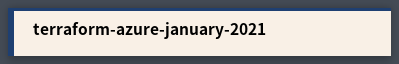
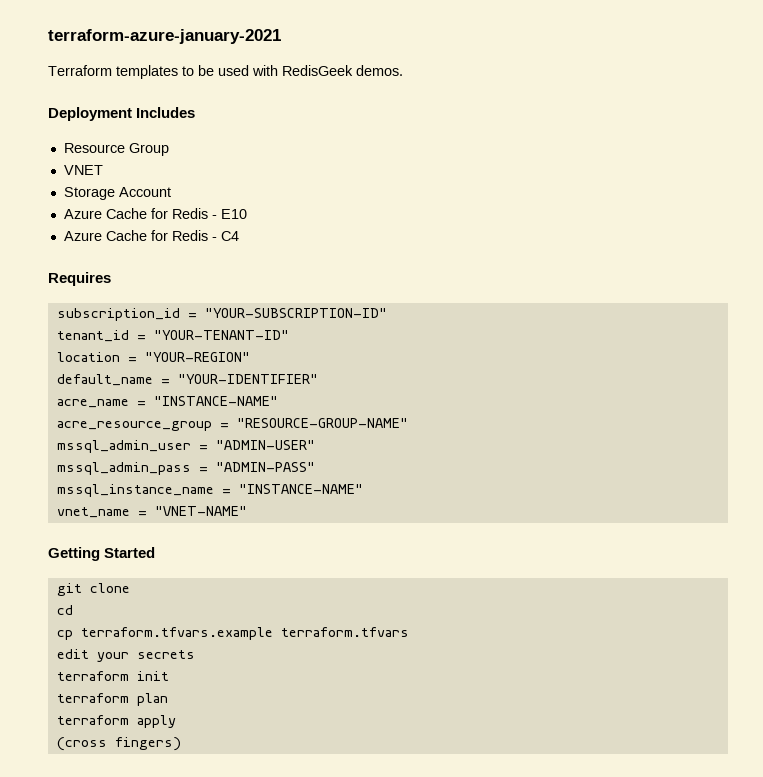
(266, 30) none -> [48,65,403,79] [48,107,196,121] [63,143,169,156] [63,165,103,175] [63,187,171,200] [63,208,247,219] [63,230,239,241] [48,272,111,286] [56,308,387,321] [56,330,289,342] [56,352,250,362] [56,374,318,386] [56,396,278,408] [56,418,408,431] [56,440,315,453] [56,462,315,475] [56,484,363,497] [56,506,247,518] [48,547,156,561] [56,583,130,596] [56,605,73,615] [56,627,409,640] [56,649,195,662] [56,671,169,681] [56,693,168,706] [56,715,176,728] [56,737,181,751] // Terraform templates to be used with RedisGeek demos. // Deployment Includes // Resource Group // VNET // Storage Account // Azure Cache for Redis - E10 // Azure Cache for Redis - C4 // Requires // subscription_id = "YOUR-SUBSCRIPTION-ID" // tenant_id = "YOUR-TENANT-ID" // location = "YOUR-REGION" // default_name = "YOUR-IDENTIFIER" // acre_name = "INSTANCE-NAME" // acre_resource_group = "RESOURCE-GROUP-NAME" // mssql_admin_user = "ADMIN-USER" // mssql_admin_pass = "ADMIN-PASS" // mssql_instance_name = "INSTANCE-NAME" // vnet_name = "VNET-NAME" // Getting Started // git clone // cd // cp terraform.tfvars.example terraform.tfvars // edit your secrets // terraform init // terraform plan // terraform apply // (cross fingers)

